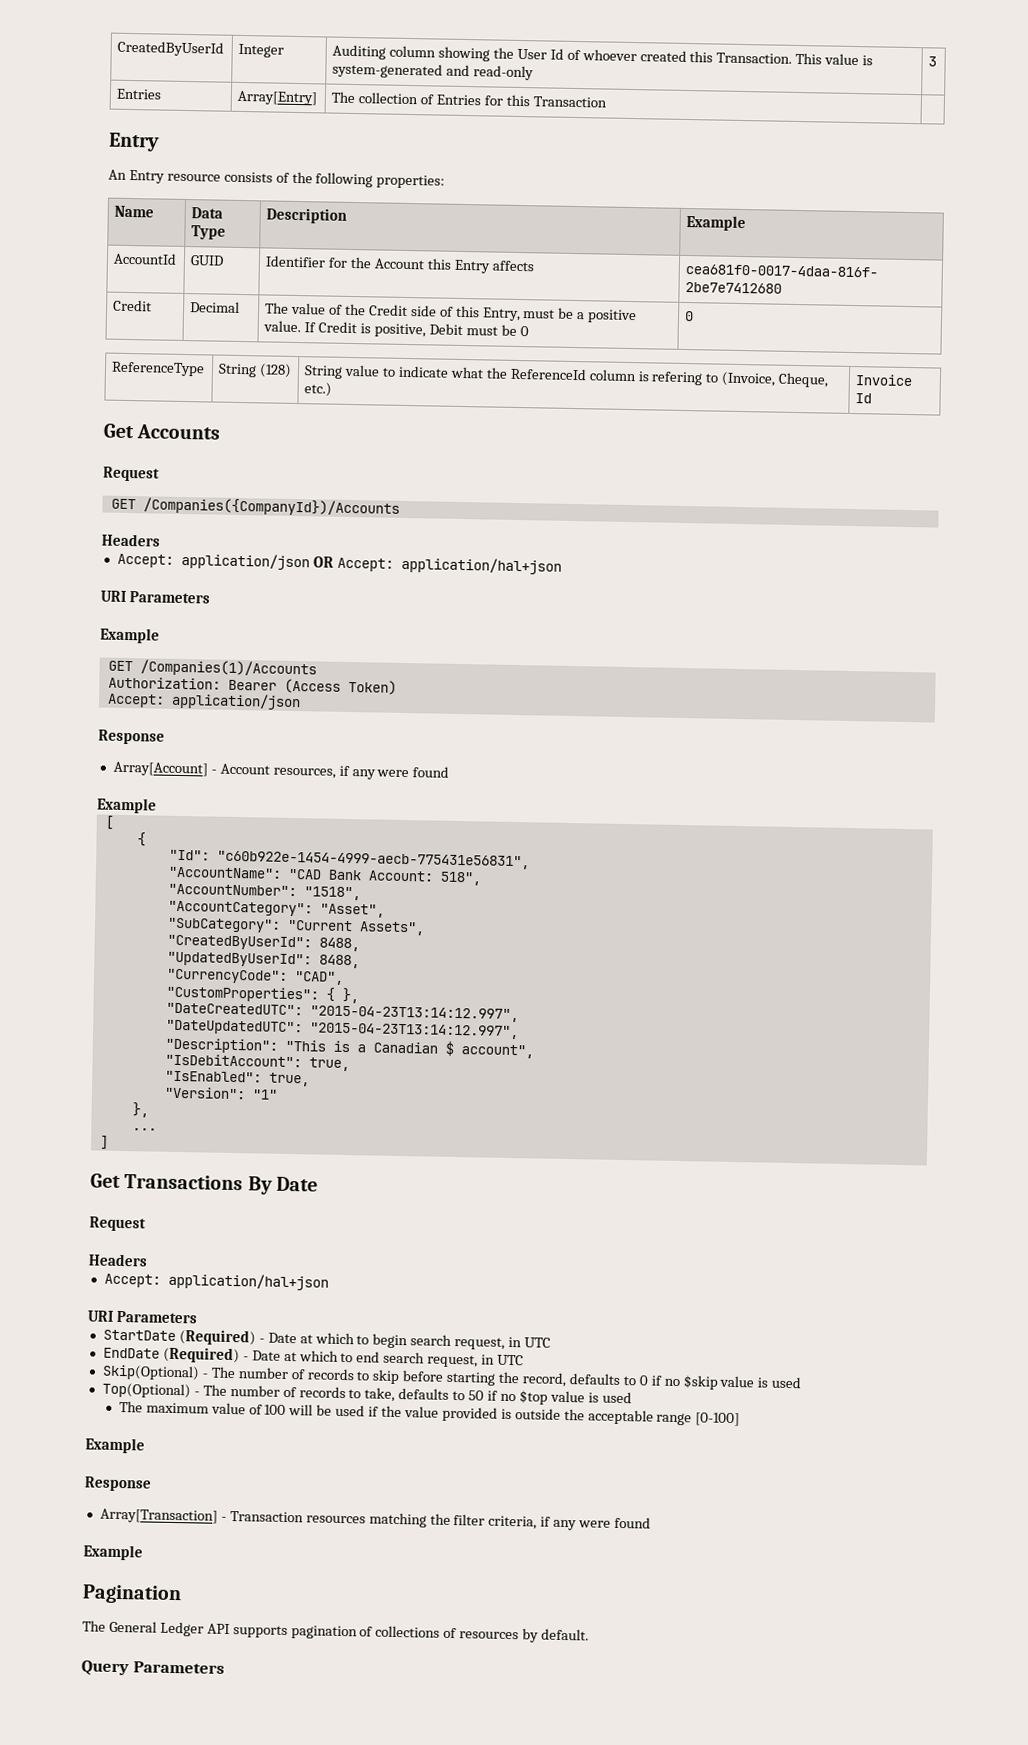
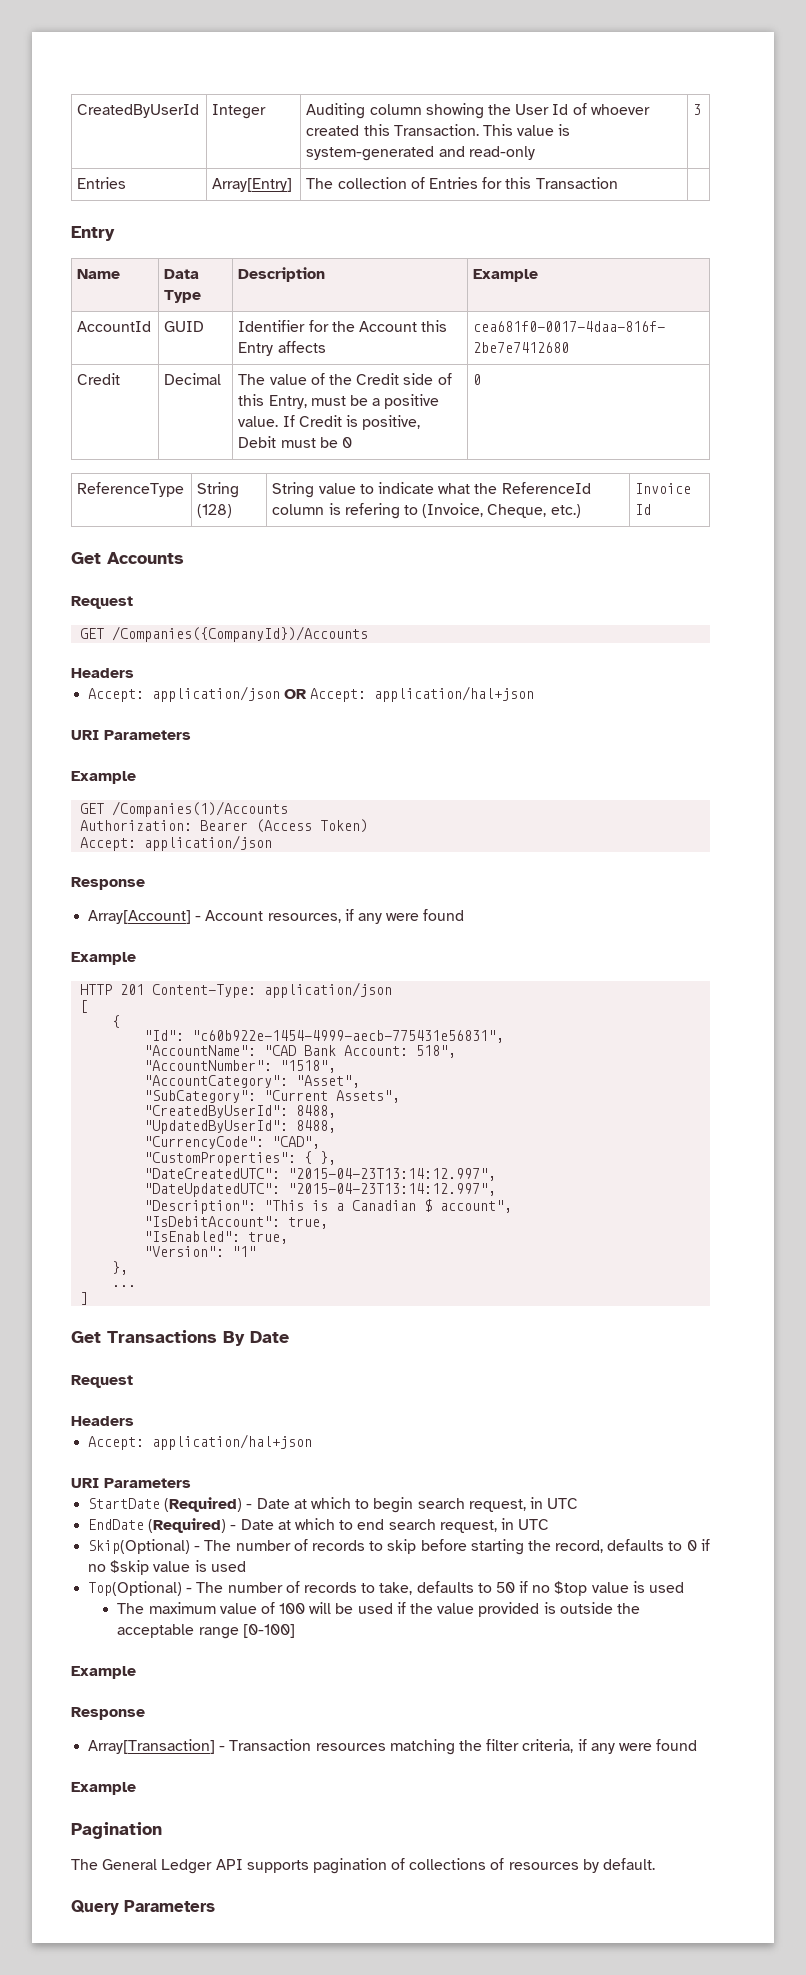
[108,169,446,189] // An Entry resource consists of the following properties: -> (115, 233) none
(157, 805) none -> [80,982,393,998] // HTTP 201 Content-Type: application/json

